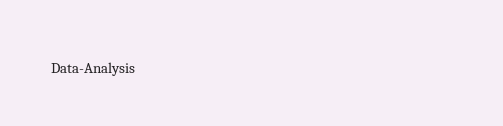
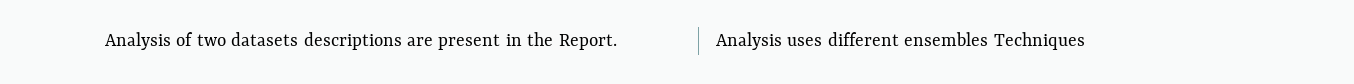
[51,62,135,76] Data-Analysis -> [105,32,1085,50] Analysis of two datasets descriptions are present in the Report. Analysis uses different ensembles Techniques

